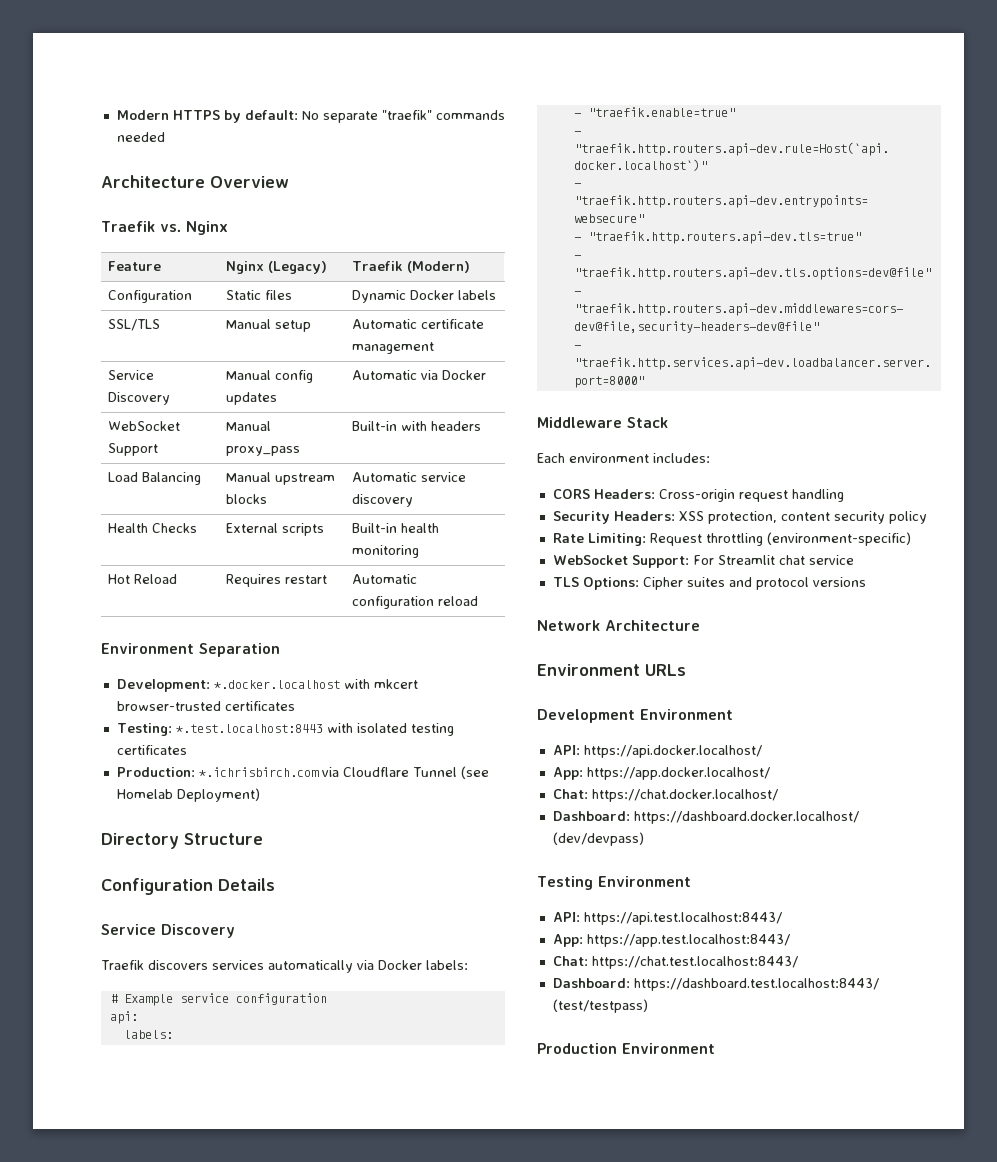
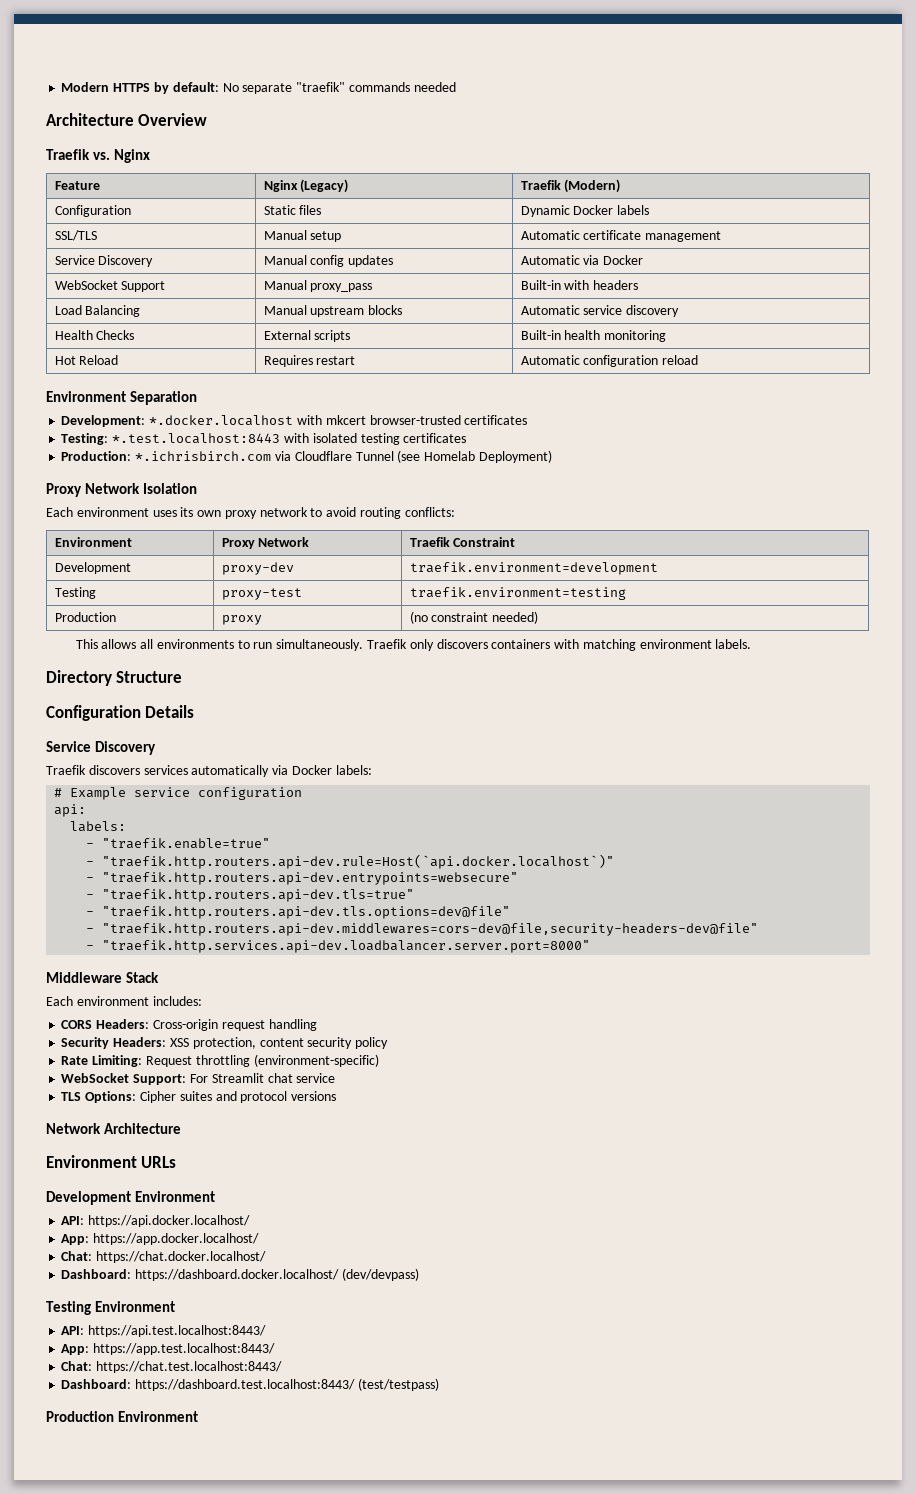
(260, 795) none -> [46,483,198,497] [46,507,455,519] [54,537,132,547] [221,537,310,549] [409,537,516,547] [54,562,131,574] [221,562,294,575] [409,562,658,575] [54,587,96,599] [221,588,302,600] [409,587,626,600] [54,612,116,622] [221,615,262,625] [409,611,539,624] [75,639,752,651] // Proxy Network Isolation // Each environment uses its own proxy network to avoid routing conflicts: // Environment | Proxy Network | Traefik Constraint // Development | proxy-dev | traefik.environment=development // Testing | proxy-test | traefik.environment=testing // Production | proxy | (no constraint needed) // This allows all environments to run simultaneously. Traefik only discovers containers with matching environment labels.

